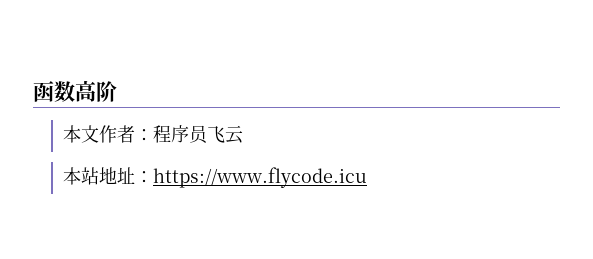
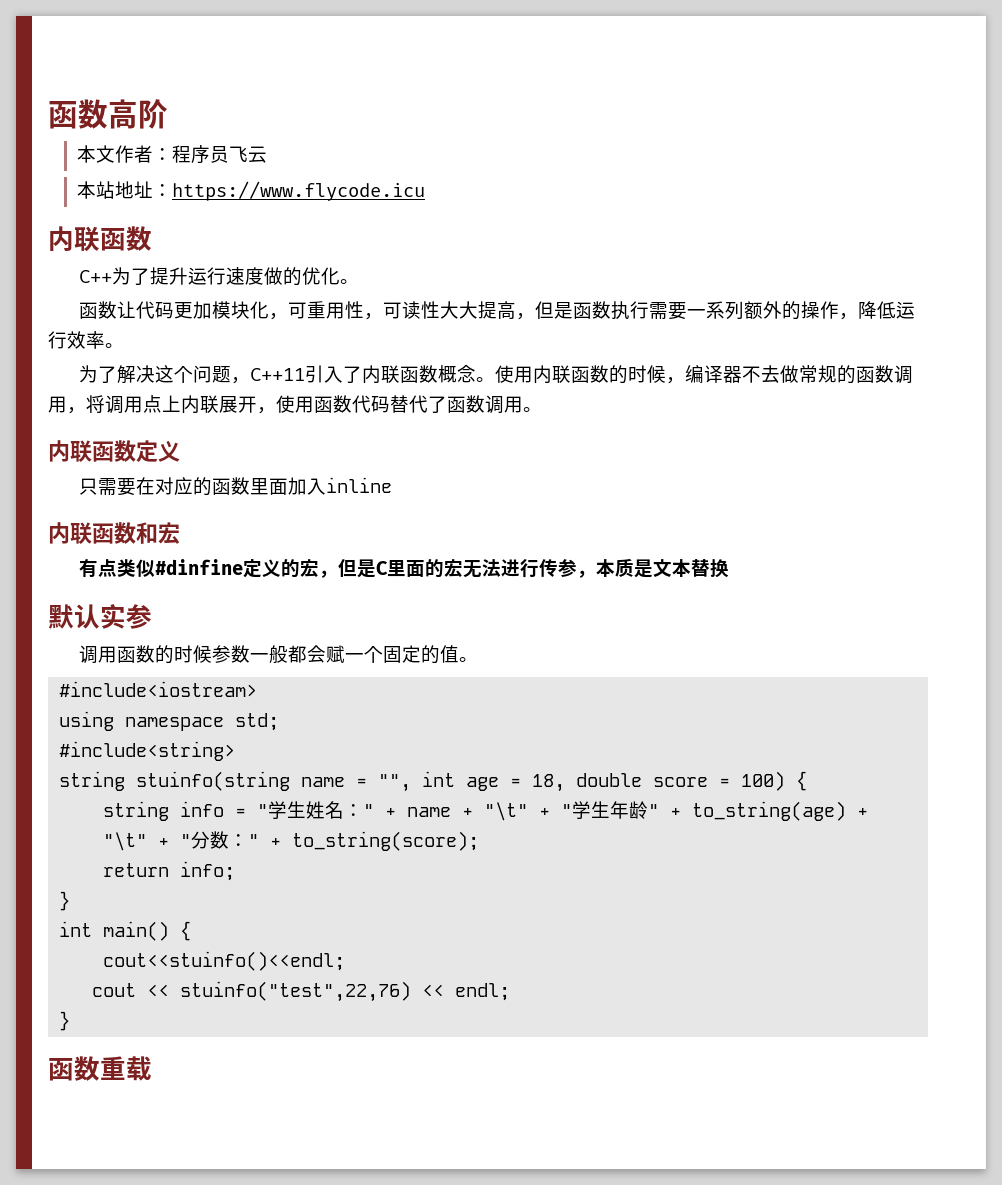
(368, 177) none -> [48,226,152,252] [78,267,359,286] [78,301,915,320] [48,331,124,349] [78,365,913,384] [48,395,542,414] [48,440,180,462] [78,477,392,496] [48,522,180,544] [78,558,729,578] [48,604,152,629] [78,645,478,664] [59,681,258,697] [59,711,280,731] [59,741,236,761] [59,771,808,792] [103,801,869,821] [103,831,480,851] [103,861,236,881] [59,891,71,911] [59,921,192,941] [103,951,346,971] [92,981,511,1002] [59,1011,71,1031] [48,1056,152,1081] // 内联函数 // C++为了提升运行速度做的优化。 // 函数让代码更加模块化，可重用性，可读性大大提高，但是函数执行需要一系列额外的操作，降低运行效率。 // 为了解决这个问题，C++11引入了内联函数概念。使用内联函数的时候，编译器不去做常规的函数调用，将调用点上内联展开，使用函数代码替代了函数调用。 // 内联函数定义 // 只需要在对应的函数里面加入inline // 内联函数和宏 // 有点类似#dinfine定义的宏，但是C里面的宏无法进行传参，本质是文本替换 // 默认实参 // 调用函数的时候参数一般都会赋一个固定的值。 // #include<iostream> // using namespace std; // #include<string> // string stuinfo(string name = "", int age = 18, double score = 100) { // string info = "学生姓名：" + name + "\t" + "学生年龄" + to_string(age) + "\t" + "分数：" + to_string(score); // return info; // } // int main() { // cout<<stuinfo()<<endl; // cout << stuinfo("test",22,76) << endl; // } // 函数重载

